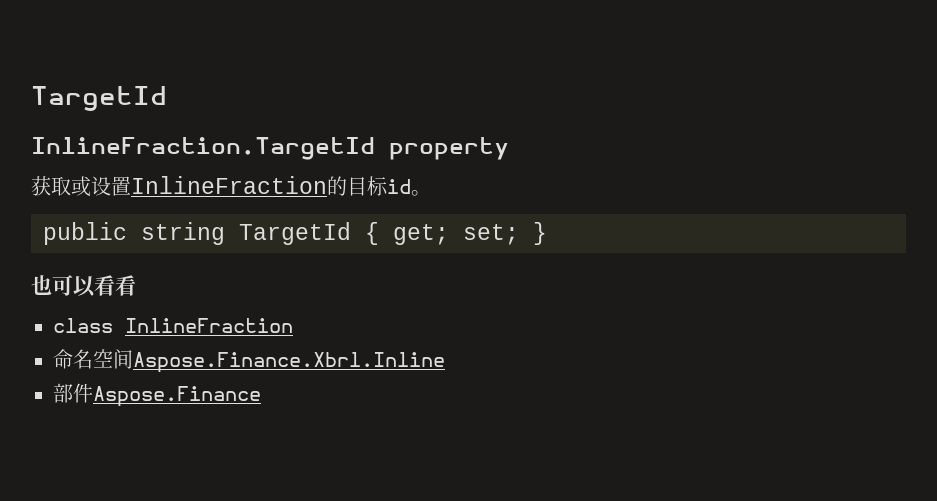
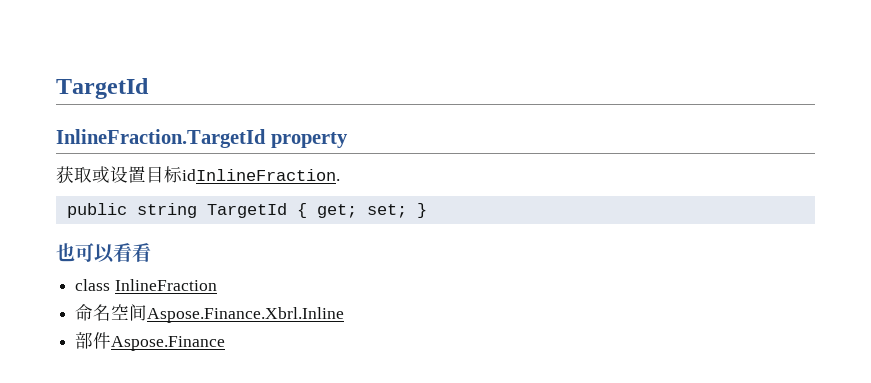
[131,176,431,196] InlineFraction的目标id。 -> [146,166,340,183] 目标idInlineFraction.

